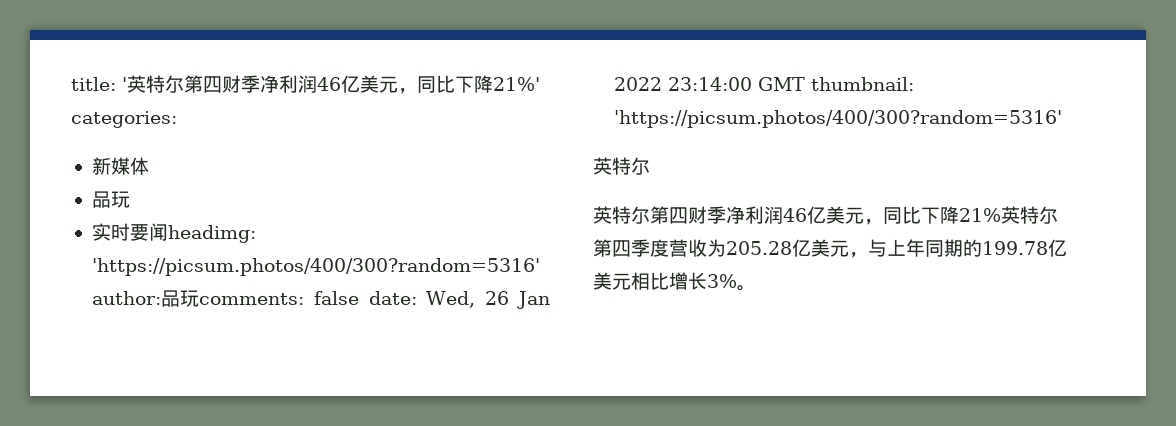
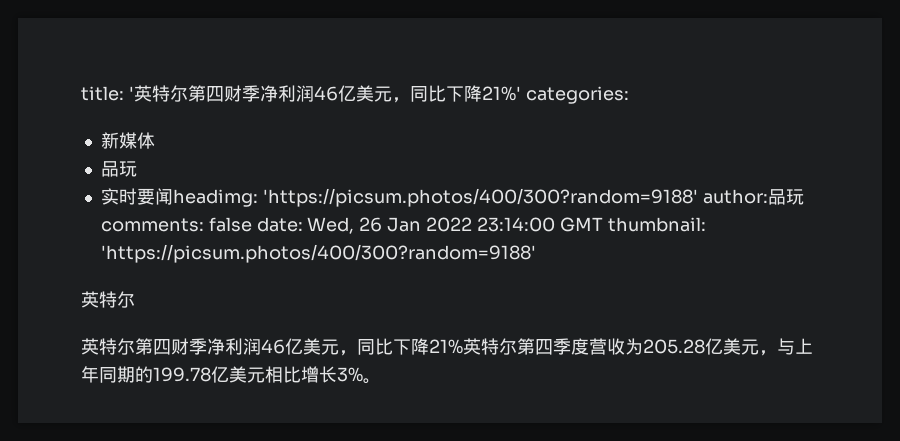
[91,258,540,276] 'https://picsum.photos/400/300?random=5316' -> [262,188,698,207] 'https://picsum.photos/400/300?random=9188'
[613,110,1062,128] 'https://picsum.photos/400/300?random=5316' -> [100,244,536,263] 'https://picsum.photos/400/300?random=9188'

